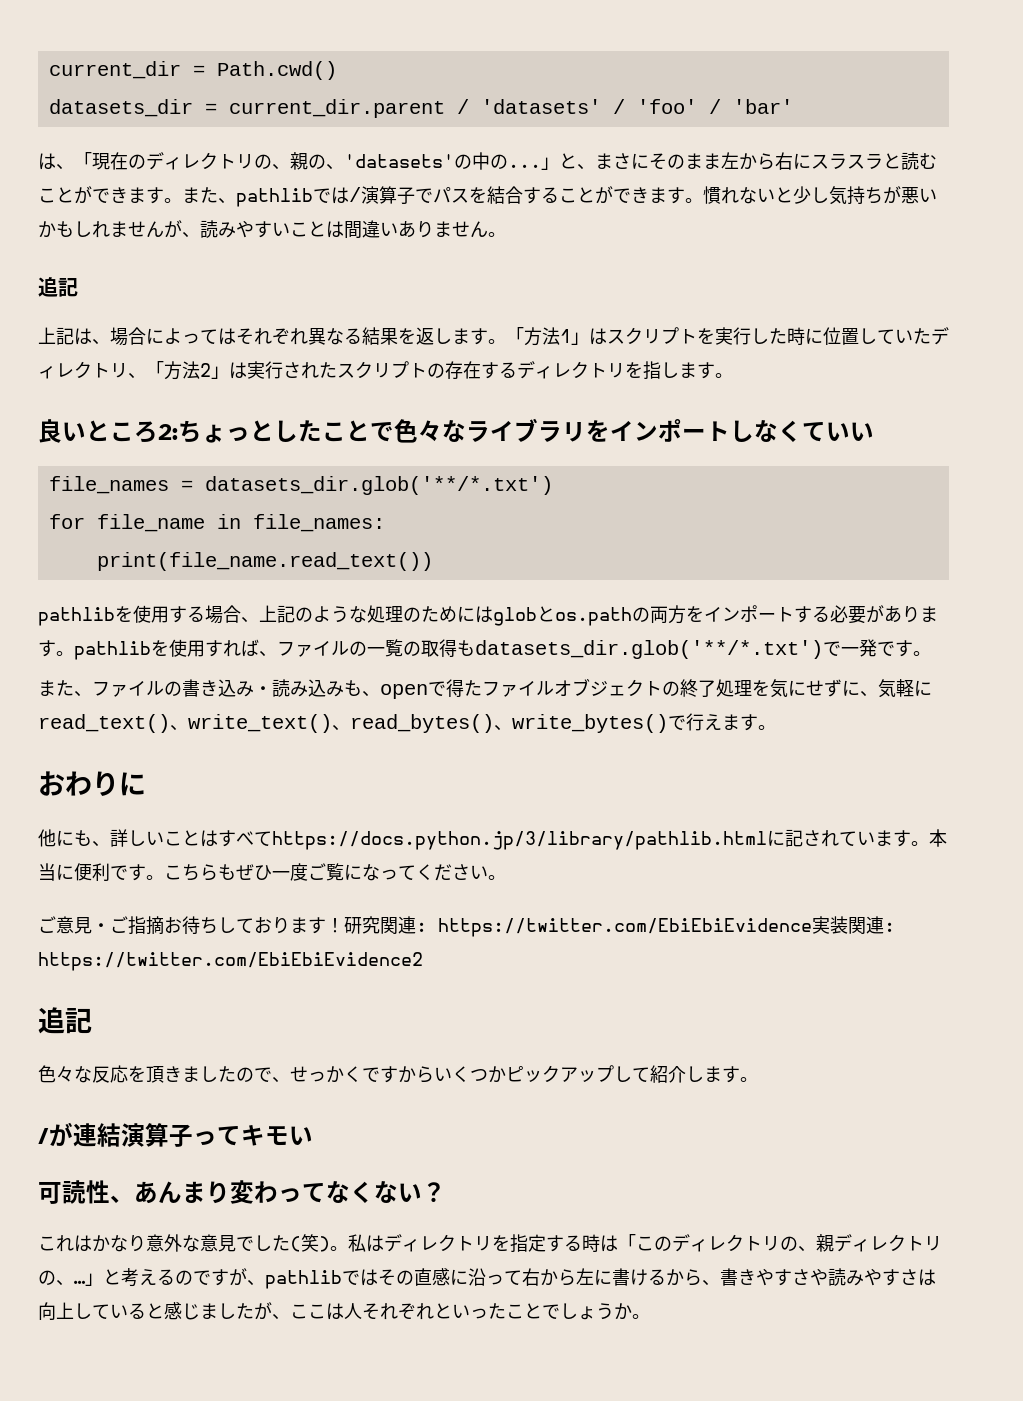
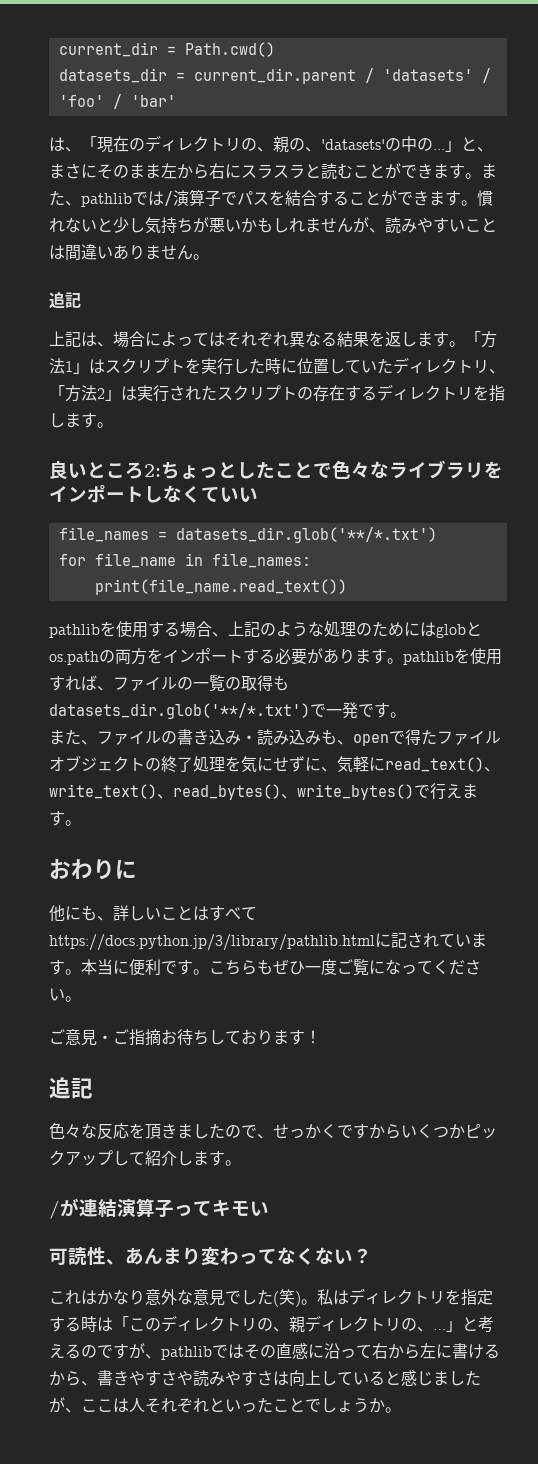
[344,916,895,937] [38,952,423,971] 研究関連: https://twitter.com/EbiEbiEvidence実装関連: https://twitter.com/EbiEbiEvidence2 -> (321, 1037) none

